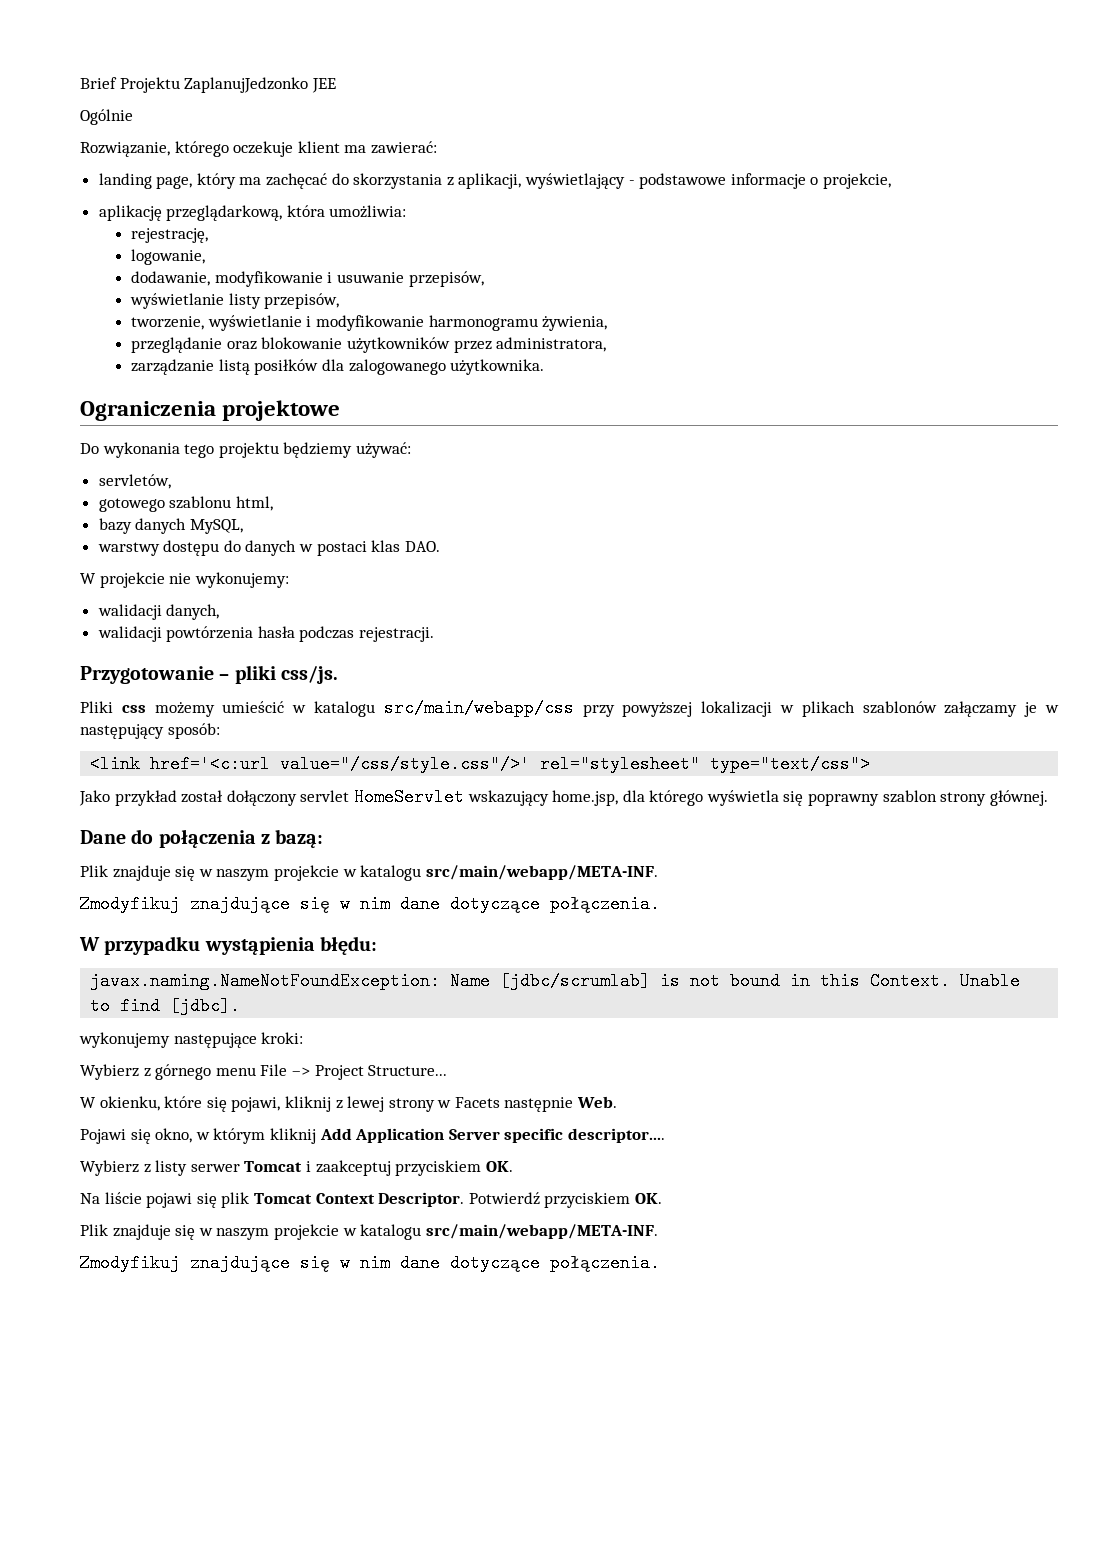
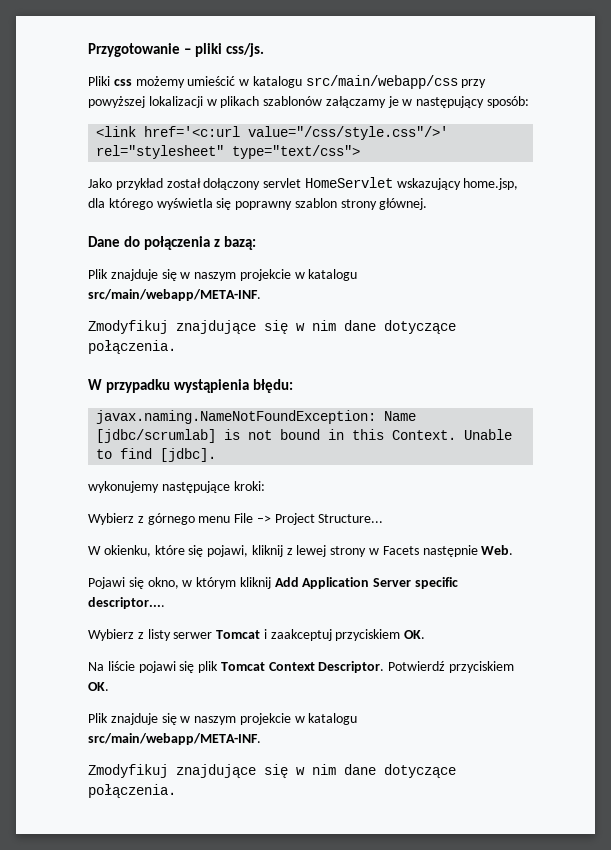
[80,77,336,93] [80,109,133,125] [80,141,437,157] [98,173,891,189] [98,205,407,221] [131,228,209,243] [131,249,206,265] [131,271,484,287] [130,293,340,309] [131,315,608,331] [131,337,607,353] [131,359,545,375] [80,400,341,421] [80,442,411,458] [98,474,171,489] [98,496,273,512] [98,518,243,534] [97,540,440,556] [80,572,289,588] [97,604,220,620] [97,626,435,642] Brief Projektu ZaplanujJedzonko JEE // Ogólnie // Rozwiązanie, którego oczekuje klient ma zawierać: // landing page, który ma zachęcać do skorzystania z aplikacji, wyświetlający - podstawowe informacje o projekcie, // aplikację przeglądarkową, która umożliwia: // rejestrację, // logowanie, // dodawanie, modyfikowanie i usuwanie przepisów, // wyświetlanie listy przepisów, // tworzenie, wyświetlanie i modyfikowanie harmonogramu żywienia, // przeglądanie oraz blokowanie użytkowników przez administratora, // zarządzanie listą posiłków dla zalogowanego użytkownika. // Ograniczenia projektowe // Do wykonania tego projektu będziemy używać: // servletów, // gotowego szablonu html, // bazy danych MySQL, // warstwy dostępu do danych w postaci klas DAO. // W projekcie nie wykonujemy: // walidacji danych, // walidacji powtórzenia hasła podczas rejestracji. // -> (88, 50) none

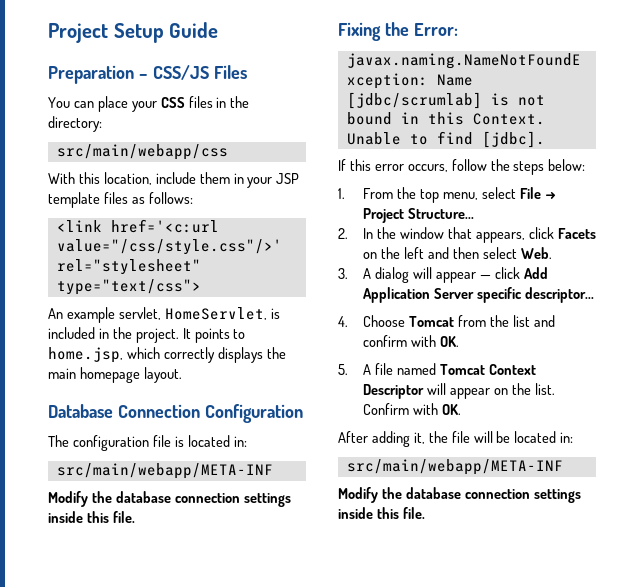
[88,43,265,57] [88,75,487,89] [88,96,530,108] Przygotowanie – pliki css/js. // Pliki css możemy umieścić w katalogu src/main/webapp/css przy powyższej lokalizacji w plikach szablonów załączamy je w następujący sposób: -> [48,22,219,43] [48,65,247,84] [48,96,250,112] [48,116,102,132] [56,144,228,160] [48,172,300,188] [48,192,193,208] Project Setup Guide // Preparation – CSS/JS Files // You can place your CSS files in the directory: // src/main/webapp/css // With this location, include them in your JSP template files as follows:
[88,177,519,190] [88,198,428,210] [88,236,257,250] [88,269,358,281] [88,289,261,301] [88,320,456,334] [88,340,176,354] [88,379,294,393] Jako przykład został dołączony servlet HomeServlet wskazujący home.jsp, dla którego wyświetla się poprawny szablon strony głównej. // Dane do połączenia z bazą: // Plik znajduje się w naszym projekcie w katalogu src/main/webapp/META-INF. // Zmodyfikuj znajdujące się w nim dane dotyczące połączenia. // W przypadku wystąpienia błędu: -> [48,307,280,323] [48,327,246,343] [48,347,286,363] [48,367,182,383] [48,404,303,423] [48,435,247,451] [56,463,273,479] [48,491,291,507] [48,511,135,523] [338,22,458,41] An example servlet, HomeServlet, is included in the project. It points to home.jsp, which correctly displays the main homepage layout. // Database Connection Configuration // The configuration file is located in: // src/main/webapp/META-INF // Modify the database connection settings inside this file. // Fixing the Error:
[88,481,265,493] [88,513,384,525] [88,545,514,557] [88,577,459,589] [88,597,165,609] [88,629,426,641] [88,661,515,673] [88,682,109,691] [88,713,358,725] [88,733,261,745] [88,764,456,778] [88,784,176,798] wykonujemy następujące kroki: // Wybierz z górnego menu File –> Project Structure... // W okienku, które się pojawi, kliknij z lewej strony w Facets następnie Web. // Pojawi się okno, w którym kliknij Add Application Server specific descriptor.... // Wybierz z listy serwer Tomcat i zaakceptuj przyciskiem OK. // Na liście pojawi się plik Tomcat Context Descriptor. Potwierdź przyciskiem OK. // Plik znajduje się w naszym projekcie w katalogu src/main/webapp/META-INF. // Zmodyfikuj znajdujące się w nim dane dotyczące połączenia. -> [338,159,586,175] [338,187,556,203] [363,208,475,223] [338,227,596,243] [363,247,552,259] [338,267,548,283] [363,287,595,303] [338,315,555,327] [363,335,460,347] [338,363,537,375] [363,383,555,399] [363,403,462,415] [338,431,574,447] [346,459,563,475] [338,487,581,503] [338,507,425,519] If this error occurs, follow the steps below: // 1. From the top menu, select File → Project Structure... // 2. In the window that appears, click Facets on the left and then select Web. // 3. A dialog will appear — click Add Application Server specific descriptor... // 4. Choose Tomcat from the list and confirm with OK. // 5. A file named Tomcat Context Descriptor will appear on the list. Confirm with OK. // After adding it, the file will be located in: // src/main/webapp/META-INF // Modify the database connection settings inside this file.

